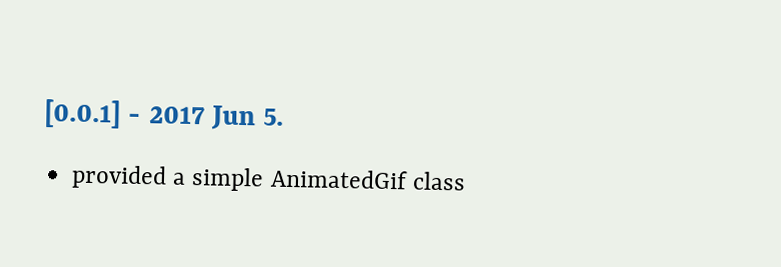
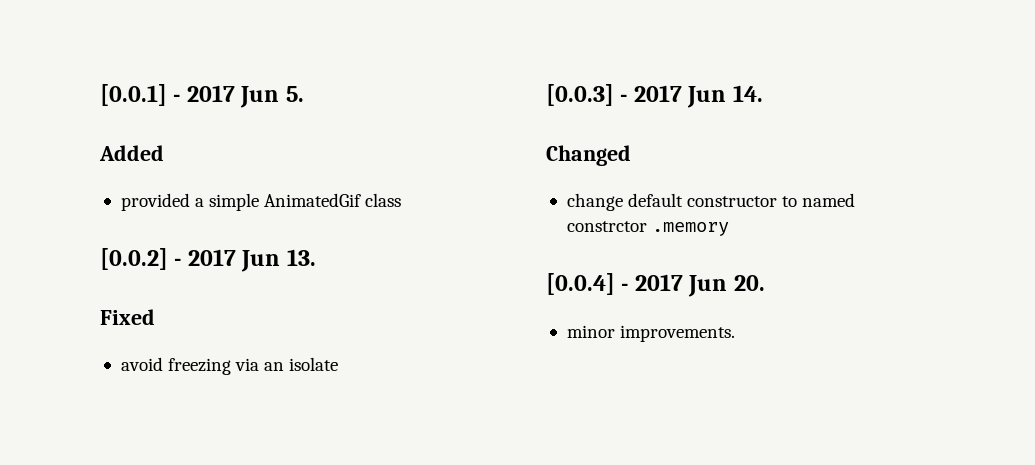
(285, 117) none -> [99,145,164,161] // Added
(466, 181) none -> [100,248,316,272] [100,309,155,325] [120,357,339,375] [546,84,763,108] [546,145,631,166] [566,193,856,211] [566,221,730,236] [546,273,765,297] [566,325,736,342] // [0.0.2] - 2017 Jun 13. // Fixed // avoid freezing via an isolate // [0.0.3] - 2017 Jun 14. // Changed // change default constructor to named constrctor .memory // [0.0.4] - 2017 Jun 20. // minor improvements.

